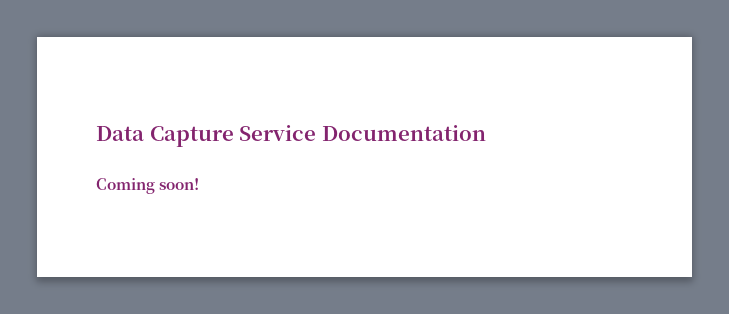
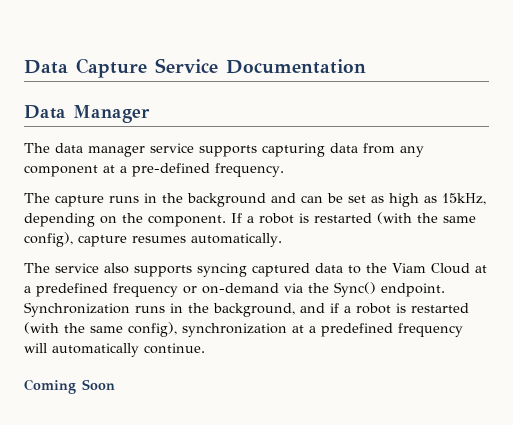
(486, 133) none -> [24,105,150,123] [24,143,424,157] [24,163,284,177] [24,193,486,207] [24,212,476,227] [24,232,282,247] [24,263,487,277] [24,282,445,297] [24,302,469,317] [24,322,463,337] [24,343,205,357] // Data Manager // The data manager service supports capturing data from any component at a pre-defined frequency. // The capture runs in the background and can be set as high as 15kHz, depending on the component. If a robot is restarted (with the same config), capture resumes automatically. // The service also supports syncing captured data to the Viam Cloud at a predefined frequency or on-demand via the Sync() endpoint. Synchronization runs in the background, and if a robot is restarted (with the same config), synchronization at a predefined frequency will automatically continue.
[159,178,200,190] soon! -> [82,379,115,390] Soon

